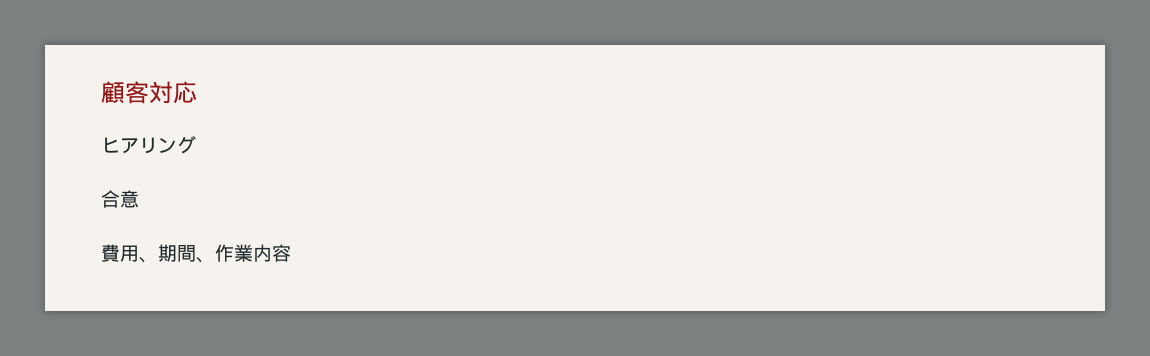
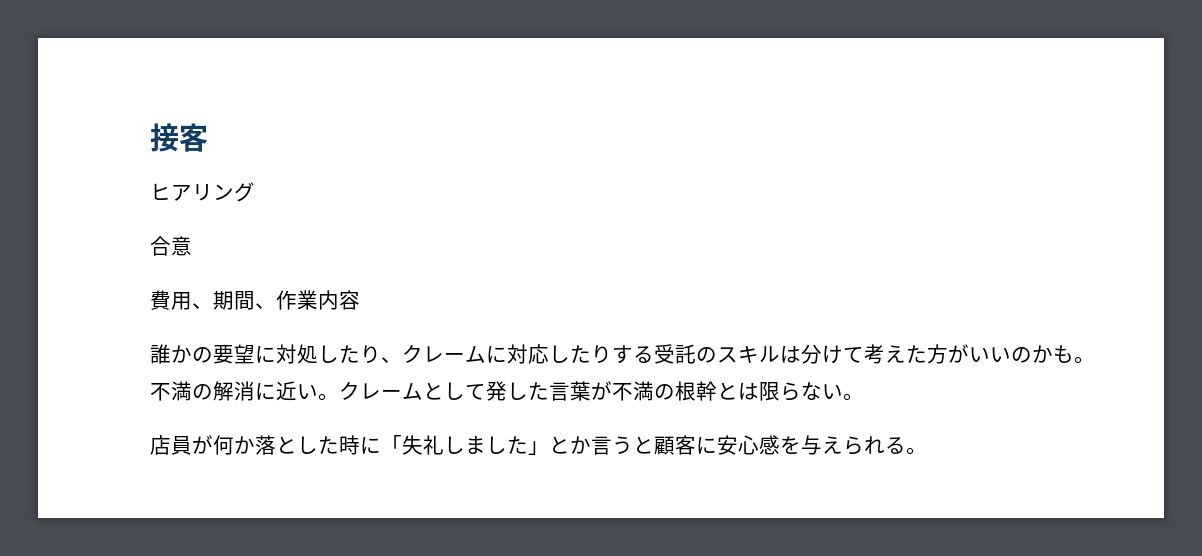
[101,81,197,104] 顧客対応 -> [150,123,208,152] 接客
(291, 253) none -> [150,344,1095,364] [150,381,864,401] [150,435,927,455] // 誰かの要望に対処したり、クレームに対応したりする受託のスキルは分けて考えた方がいいのかも。不満の解消に近い。クレームとして発した言葉が不満の根幹とは限らない。 // 店員が何か落とした時に「失礼しました」とか言うと顧客に安心感を与えられる。

